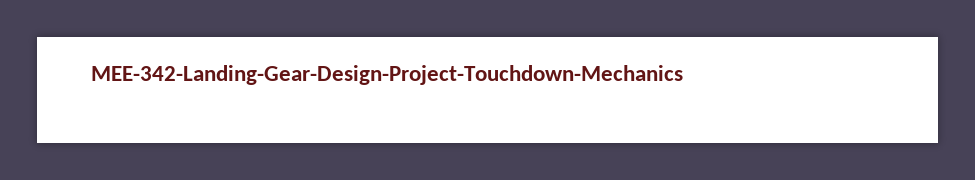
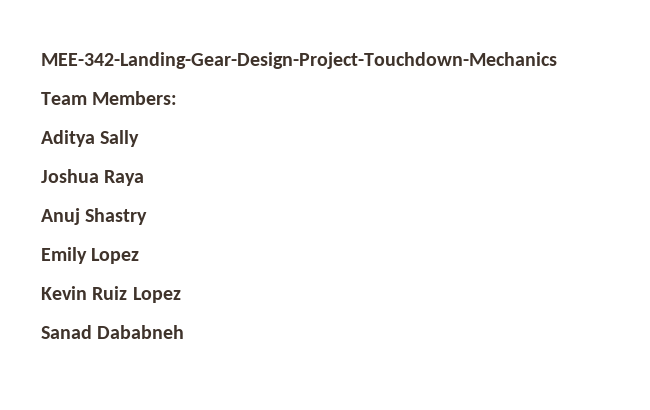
(683, 75) none -> [41,91,178,105] [41,130,140,147] [41,169,145,186] [41,208,148,225] [41,247,140,264] [41,286,181,303] [41,325,185,339] // Team Members: // Aditya Sally // Joshua Raya // Anuj Shastry // Emily Lopez // Kevin Ruiz Lopez // Sanad Dababneh

